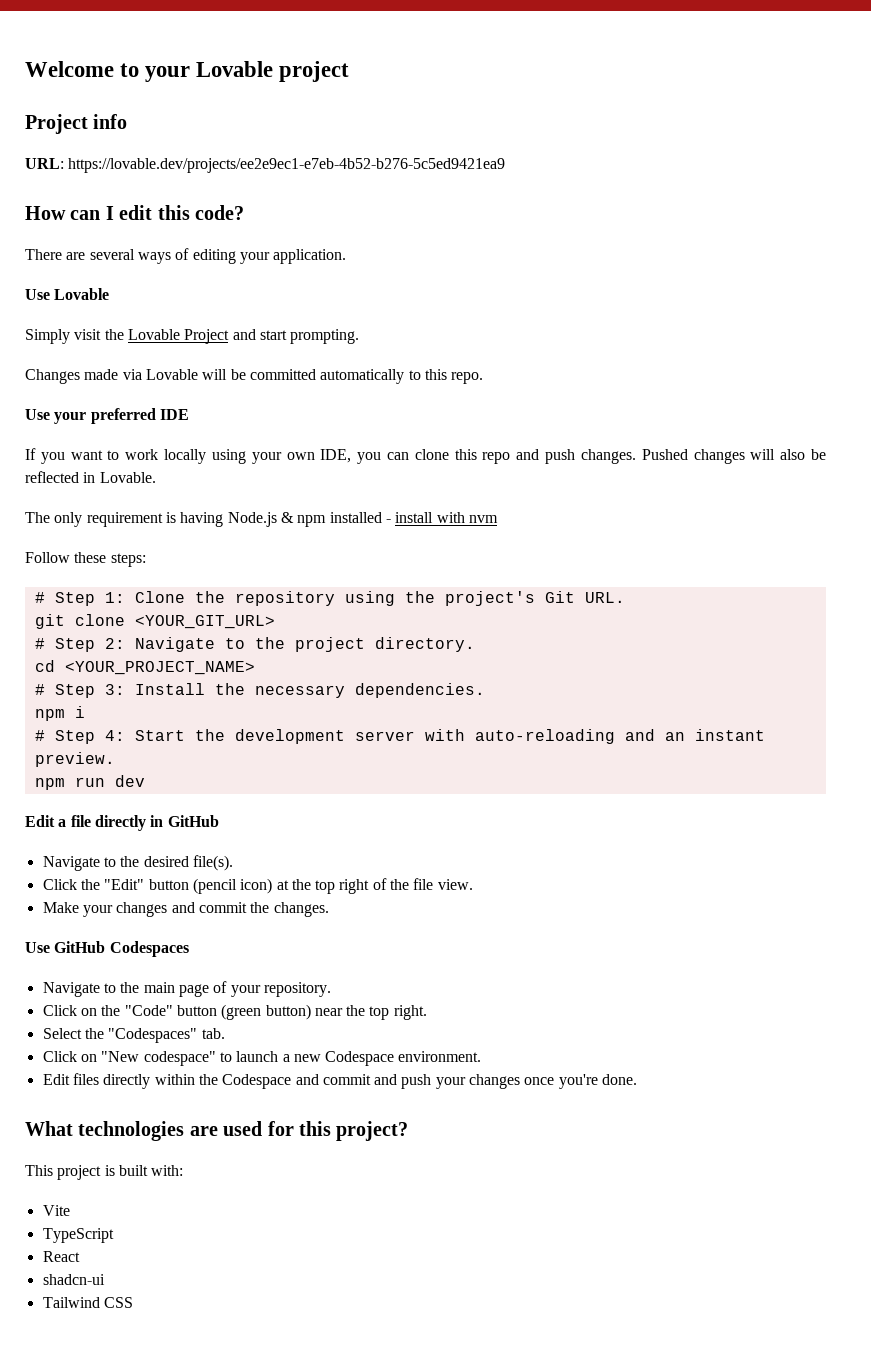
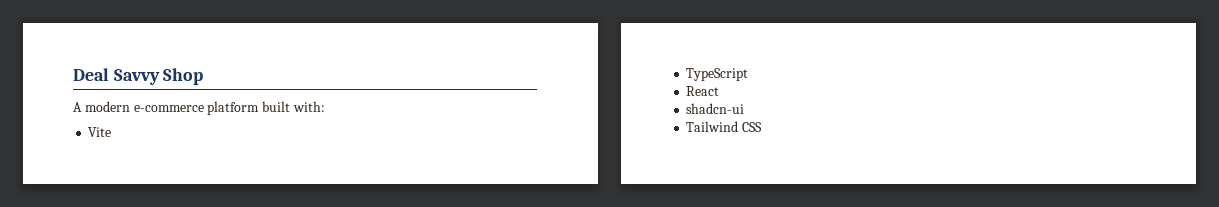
[25,61,350,82] [25,114,128,134] [25,158,506,173] [25,205,245,220] [25,248,347,264] [25,288,110,300] [25,329,360,344] [25,369,484,384] [25,408,189,424] [25,448,827,464] [25,471,156,483] [25,512,498,527] [25,552,146,567] [34,591,625,606] [34,614,275,629] [34,637,475,652] [34,660,255,675] [34,683,485,698] [34,706,85,721] [34,729,765,744] [34,752,115,767] [34,775,145,790] [25,815,219,831] [42,855,233,871] [42,878,473,894] [42,902,329,917] [25,941,189,957] [42,981,331,997] [42,1004,427,1020] [42,1028,225,1043] [42,1051,482,1066] [42,1073,638,1089] [25,1121,409,1141] [25,1165,115,1180] Welcome to your Lovable project // Project info // URL: https://lovable.dev/projects/ee2e9ec1-e7eb-4b52-b276-5c5ed9421ea9 // How can I edit this code? // There are several ways of editing your application. // Use Lovable // Simply visit the Lovable Project and start prompting. // Changes made via Lovable will be committed automatically to this repo. // Use your preferred IDE // If you want to work locally using your own IDE, you can clone this repo and push changes. Pushed changes will also be reflected in Lovable. // The only requirement is having Node.js & npm installed - install with nvm // Follow these steps: // # Step 1: Clone the repository using the project's Git URL. // git clone <YOUR_GIT_URL> // # Step 2: Navigate to the project directory. // cd <YOUR_PROJECT_NAME> // # Step 3: Install the necessary dependencies. // npm i // # Step 4: Start the development server with auto-reloading and an instant preview. // npm run dev // Edit a file directly in GitHub // Navigate to the desired file(s). // Click the "Edit" button (pencil icon) at the top right of the file view. // Make your changes and commit the changes. // Use GitHub Codespaces // Navigate to the main page of your repository. // Click on the "Code" button (green button) near the top right. // Select the "Codespaces" tab. // Click on "New codespace" to launch a new Codespace environment. // Edit files directly within the Codespace and commit and push your changes once you're done. // What technologies are used for this project? // This project is -> [73,68,204,85] [73,101,260,115] Deal Savvy Shop // A modern e-commerce platform

